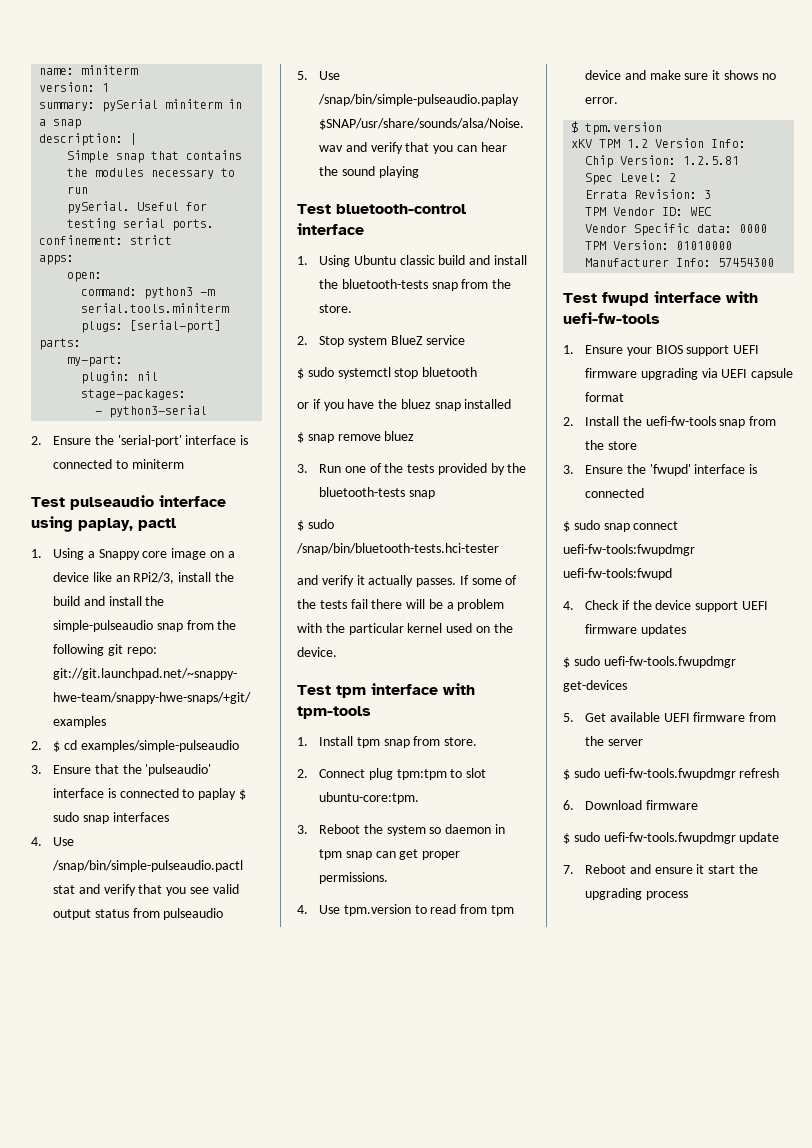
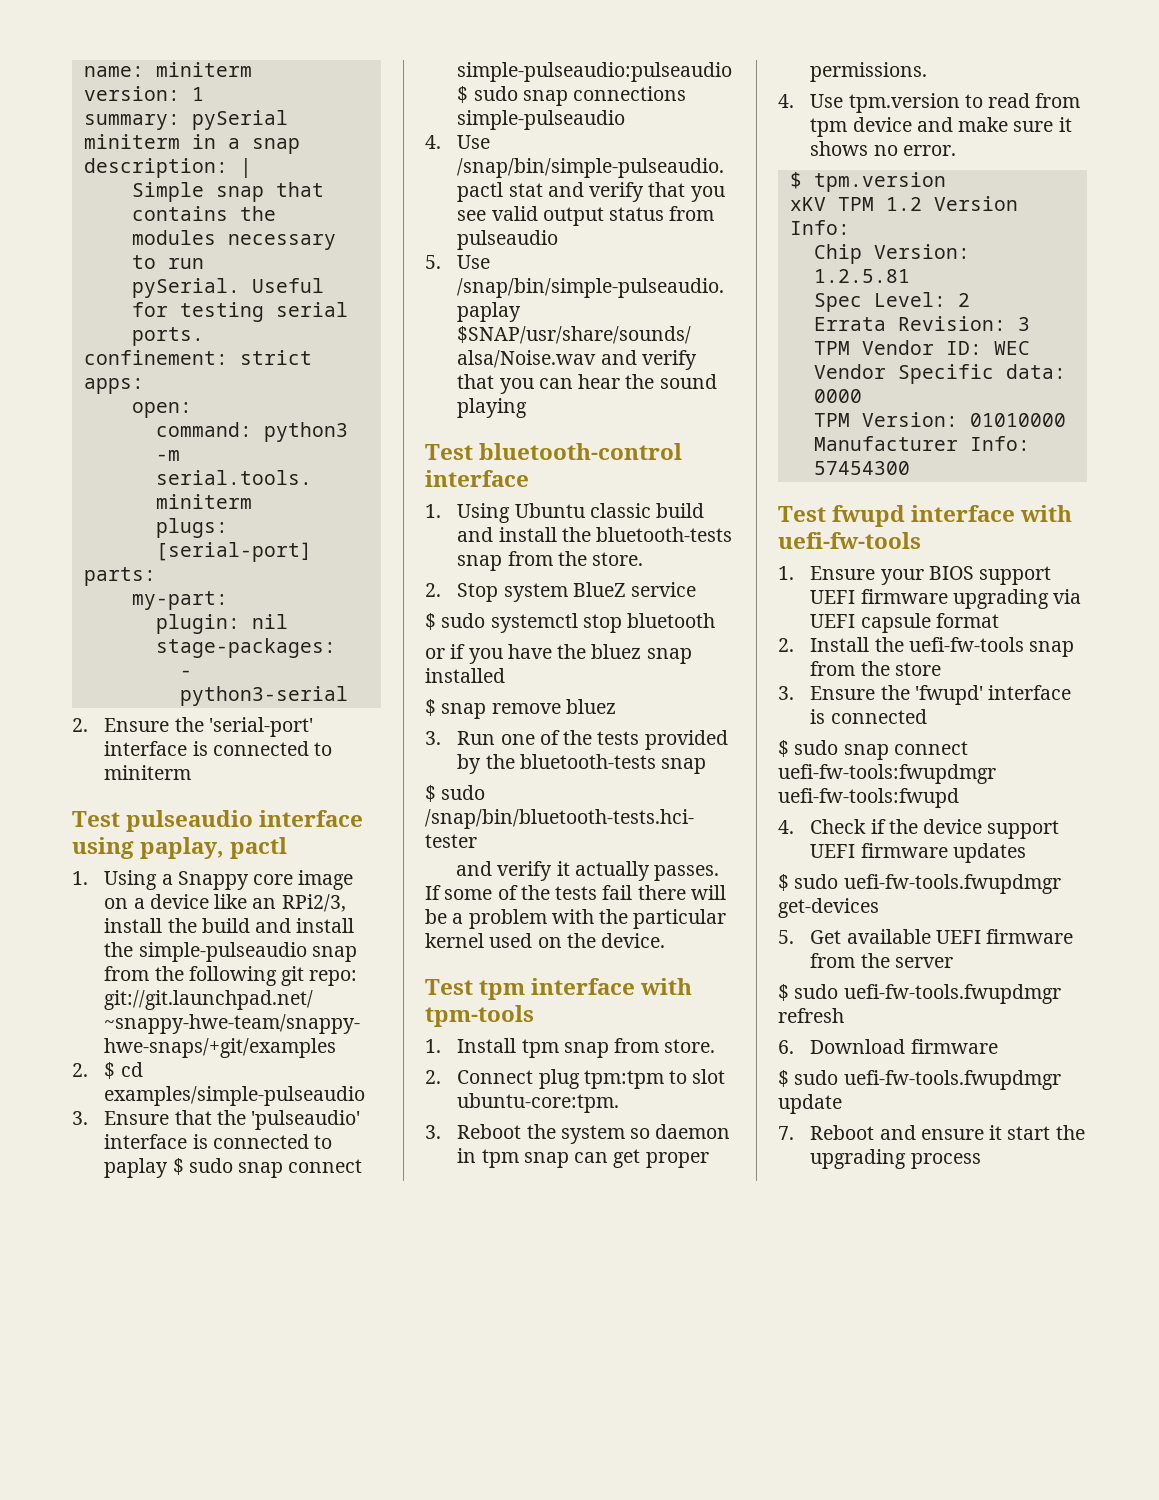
[112,812,169,822] interfaces -> [288,1159,363,1173] [457,62,733,82] [457,86,687,106] [457,110,626,130] connect simple-pulseaudio:pulseaudio $ sudo snap connections simple-pulseaudio

